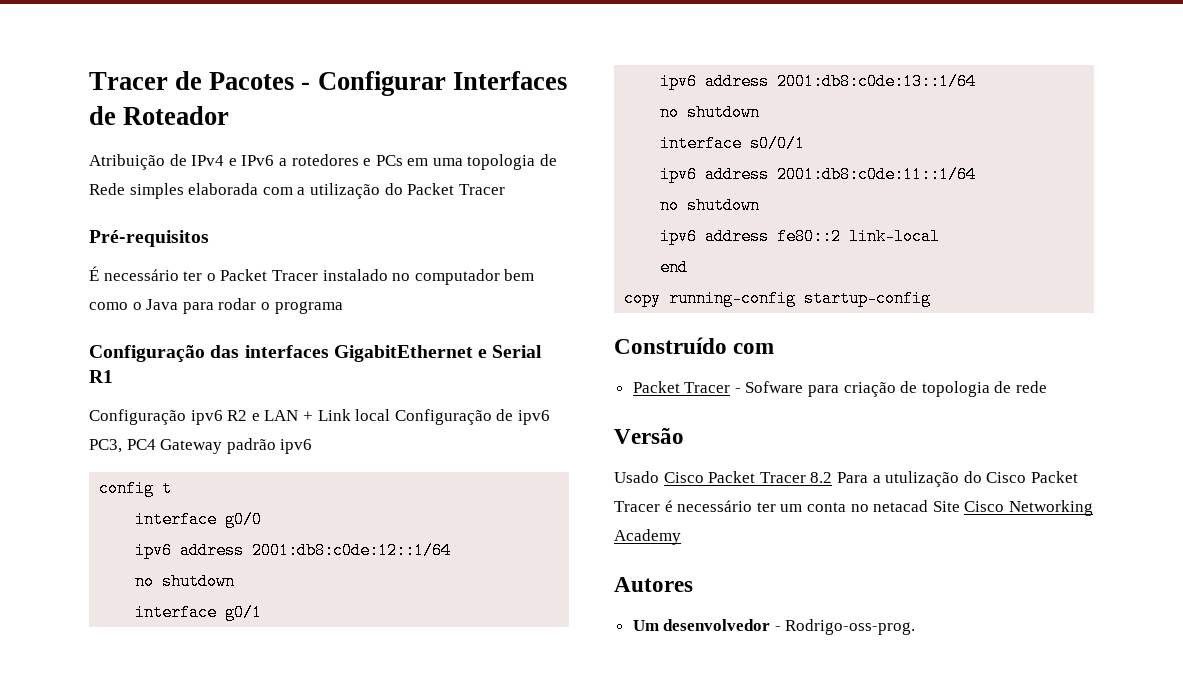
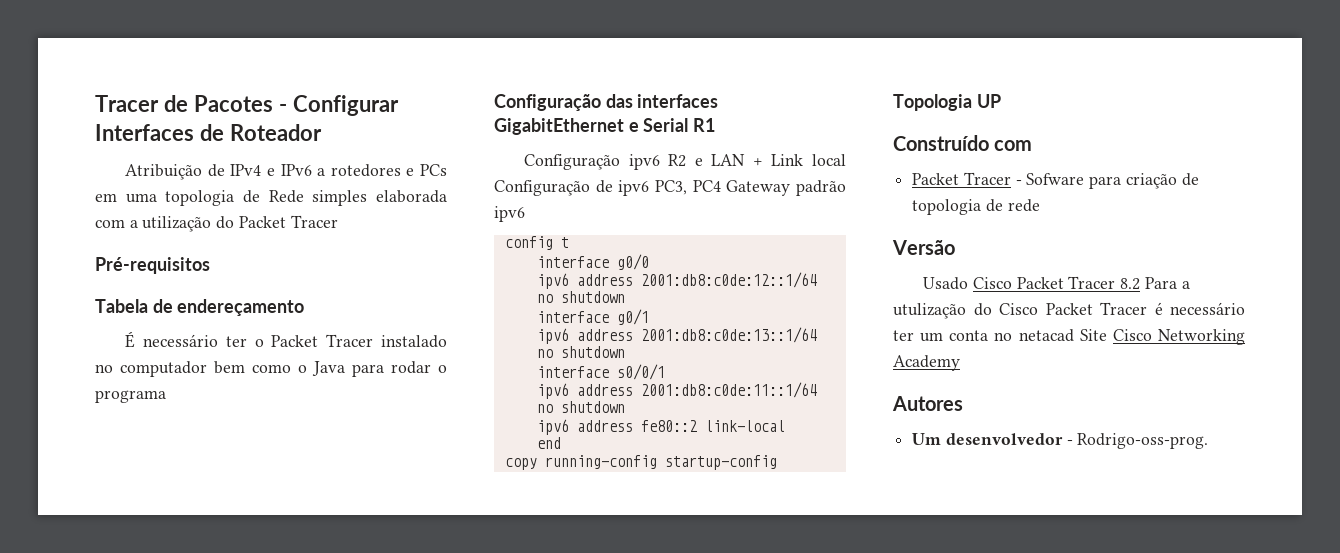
(209, 238) none -> [95,299,305,316] // Tabela de endereçamento
(932, 298) none -> [893,94,1001,111] // Topologia UP

